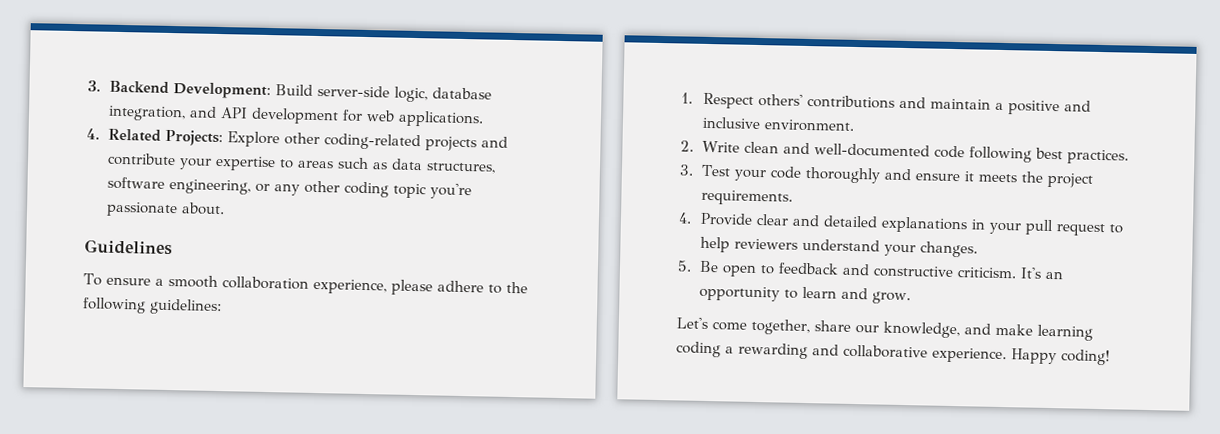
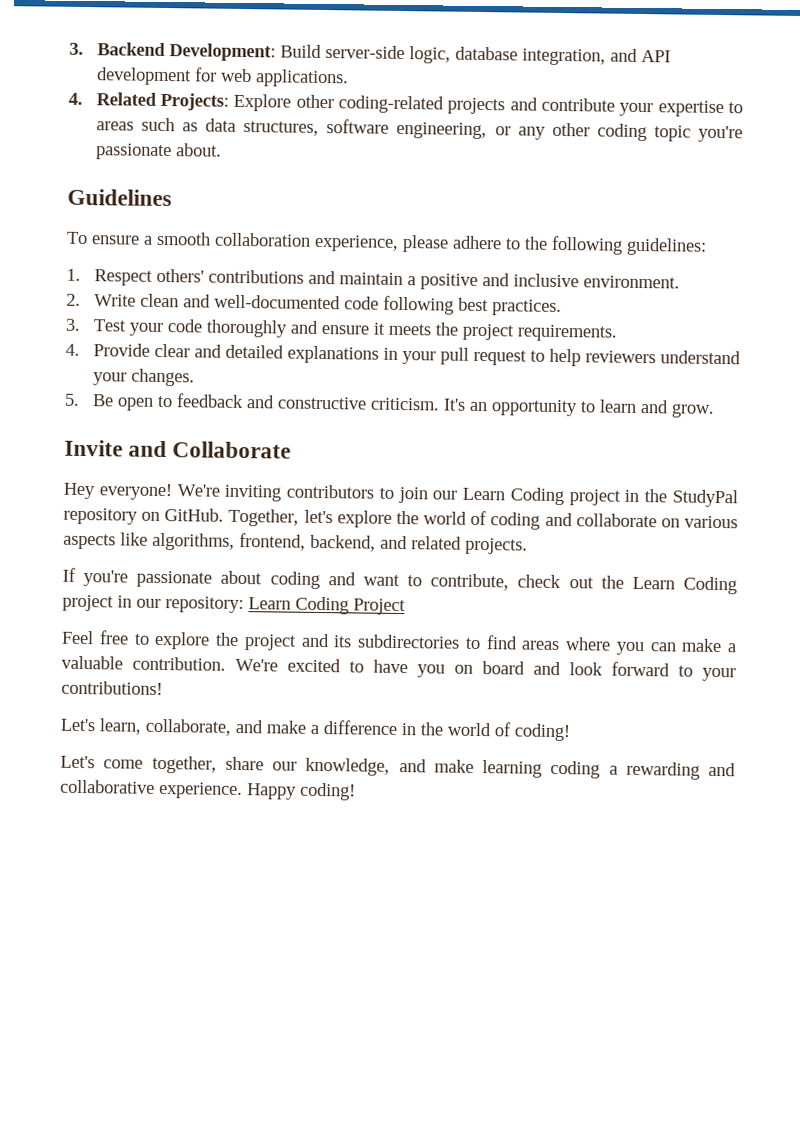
(911, 298) none -> [64,439,292,459] [63,482,738,508] [63,507,738,530] [63,532,528,555] [62,567,737,595] [62,594,406,616] [61,630,736,656] [61,655,736,682] [61,680,163,696] [60,718,570,742] // Invite and Collaborate // Hey everyone! We're inviting contributors to join our Learn Coding project in the StudyPal repository on GitHub. Together, let's explore the world of coding and collaborate on various aspects like algorithms, frontend, backend, and related projects. // If you're passionate about coding and want to contribute, check out the Learn Coding project in our repository: Learn Coding Project // Feel free to explore the project and its subdirectories to find areas where you can make a valuable contribution. We're excited to have you on board and look forward to your contributions! // Let's learn, collaborate, and make a difference in the world of coding!

